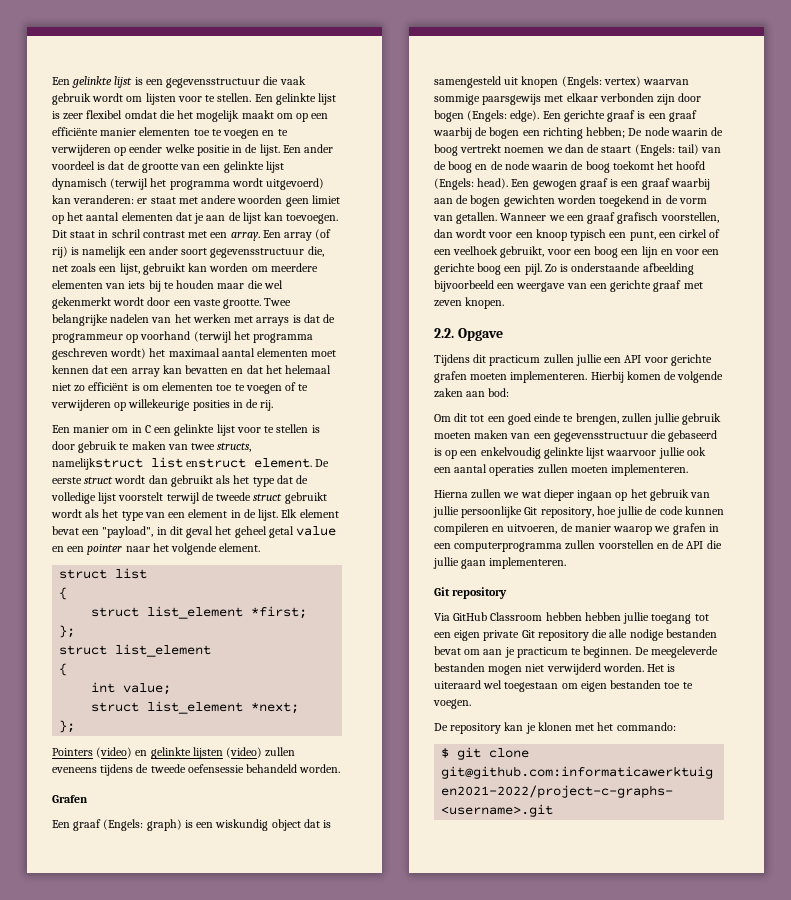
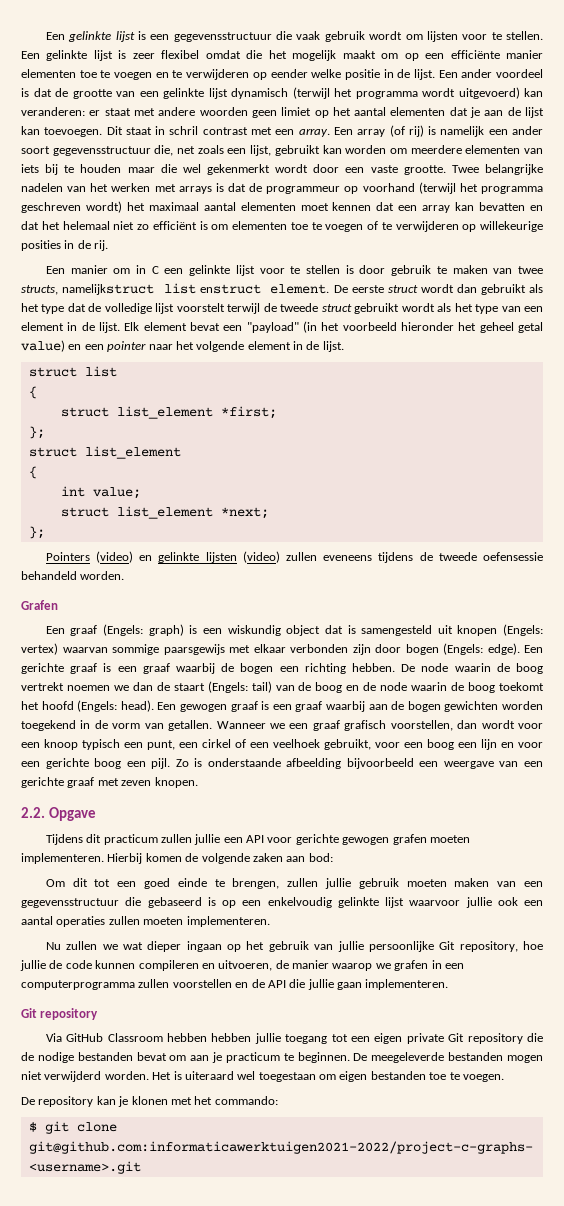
[102,526,214,538] "payload", in dit geval -> [246,321,454,333] "payload" (in het voorbeeld hieronder
[296,526,337,536] value -> [21,340,65,352] value)
[219,543,261,552] element. -> [247,341,344,352] element in de lijst.
[586,127,626,138] hebben; -> [351,663,395,672] hebben.
(712, 360) none -> [342,837,390,845] gewogen
[434,490,468,498] Hierna -> [45,942,61,950] Nu
[609,629,628,638] alle -> [21,1052,34,1061] de

